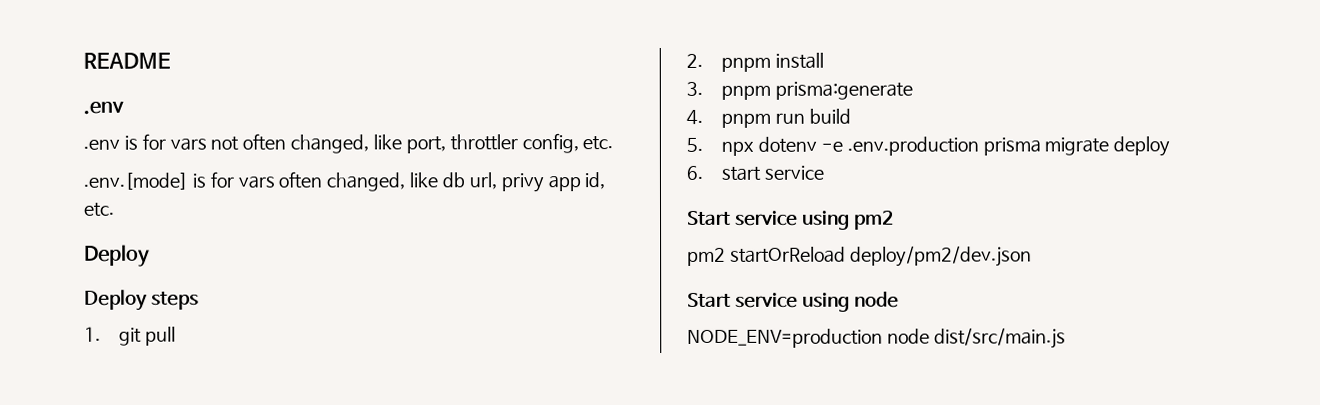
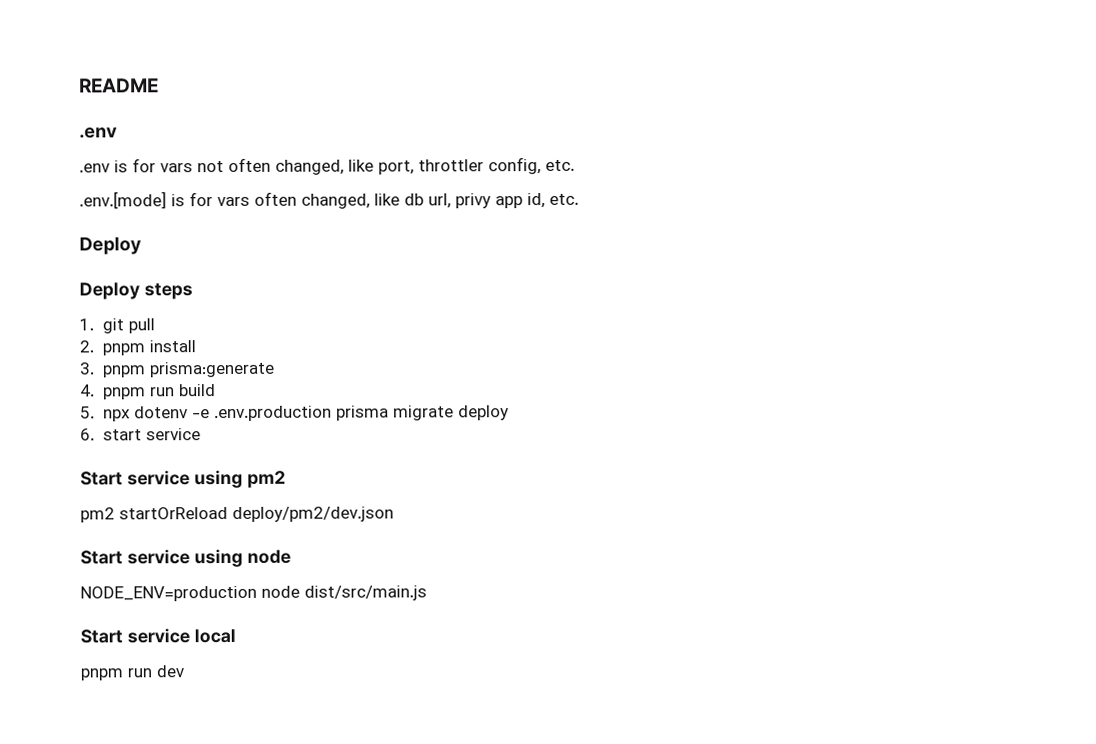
(1066, 338) none -> [80,628,236,644] [80,665,184,681] // Start service local // pnpm run dev

